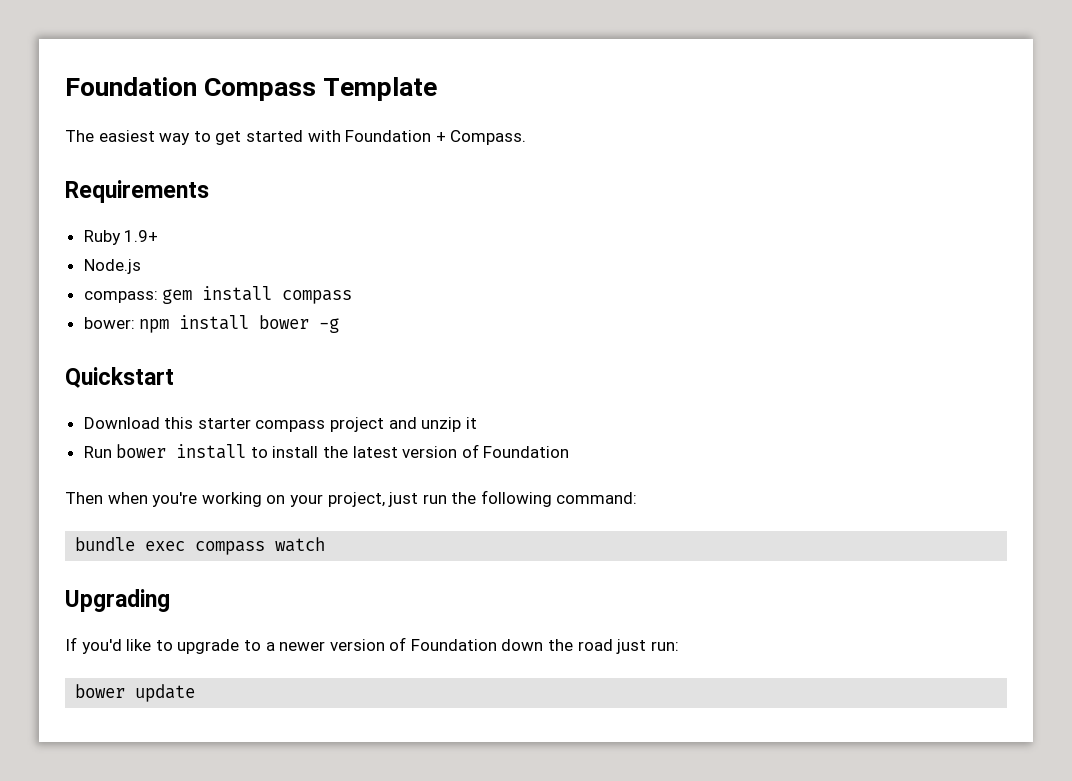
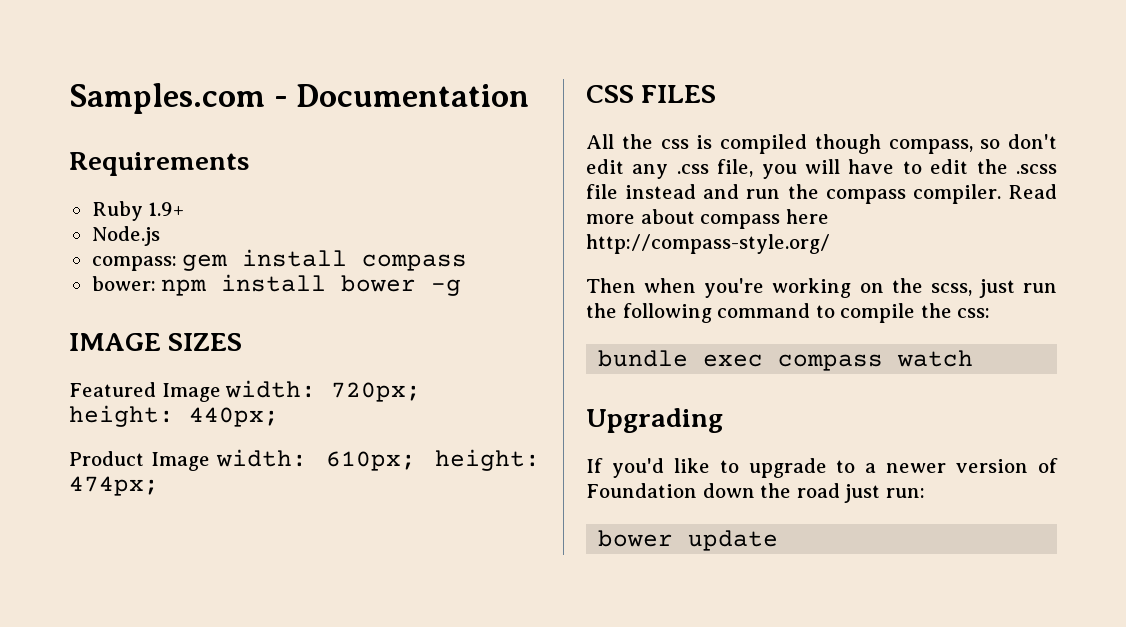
[65,77,438,101] [65,130,527,145] Foundation Compass Template // The easiest way to get started with Foundation + Compass. -> [69,83,530,114] Samples.com - Documentation
[65,367,174,388] [83,417,477,432] [83,444,570,459] Quickstart // Download this starter compass project and unzip it // Run bower install to install the latest version of Foundation -> [69,333,243,351] [69,380,422,402] [69,405,279,427] [69,449,540,471] [69,476,159,496] [586,85,717,103] [586,134,1057,154] [586,159,1057,179] [586,184,1057,204] [586,209,829,229] [586,234,830,254] IMAGE SIZES // Featured Image width: 720px; height: 440px; // Product Image width: 610px; height: 474px; // CSS FILES // All the css is compiled though compass, so don't edit any .css file, you will have to edit the .scss file instead and run the compass compiler. Read more about compass here http://compass-style.org/
[289,492,385,507] your project, -> [891,278,972,296] the scss,
[556,492,638,504] command: -> [717,303,991,323] command to compile the css:

